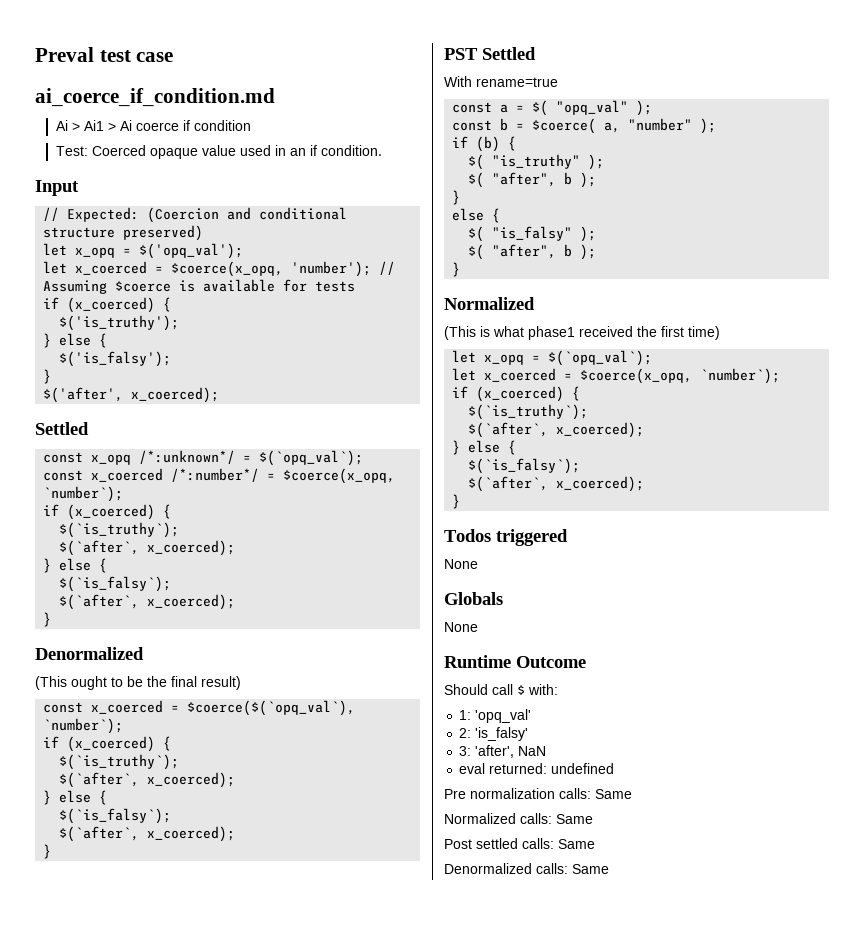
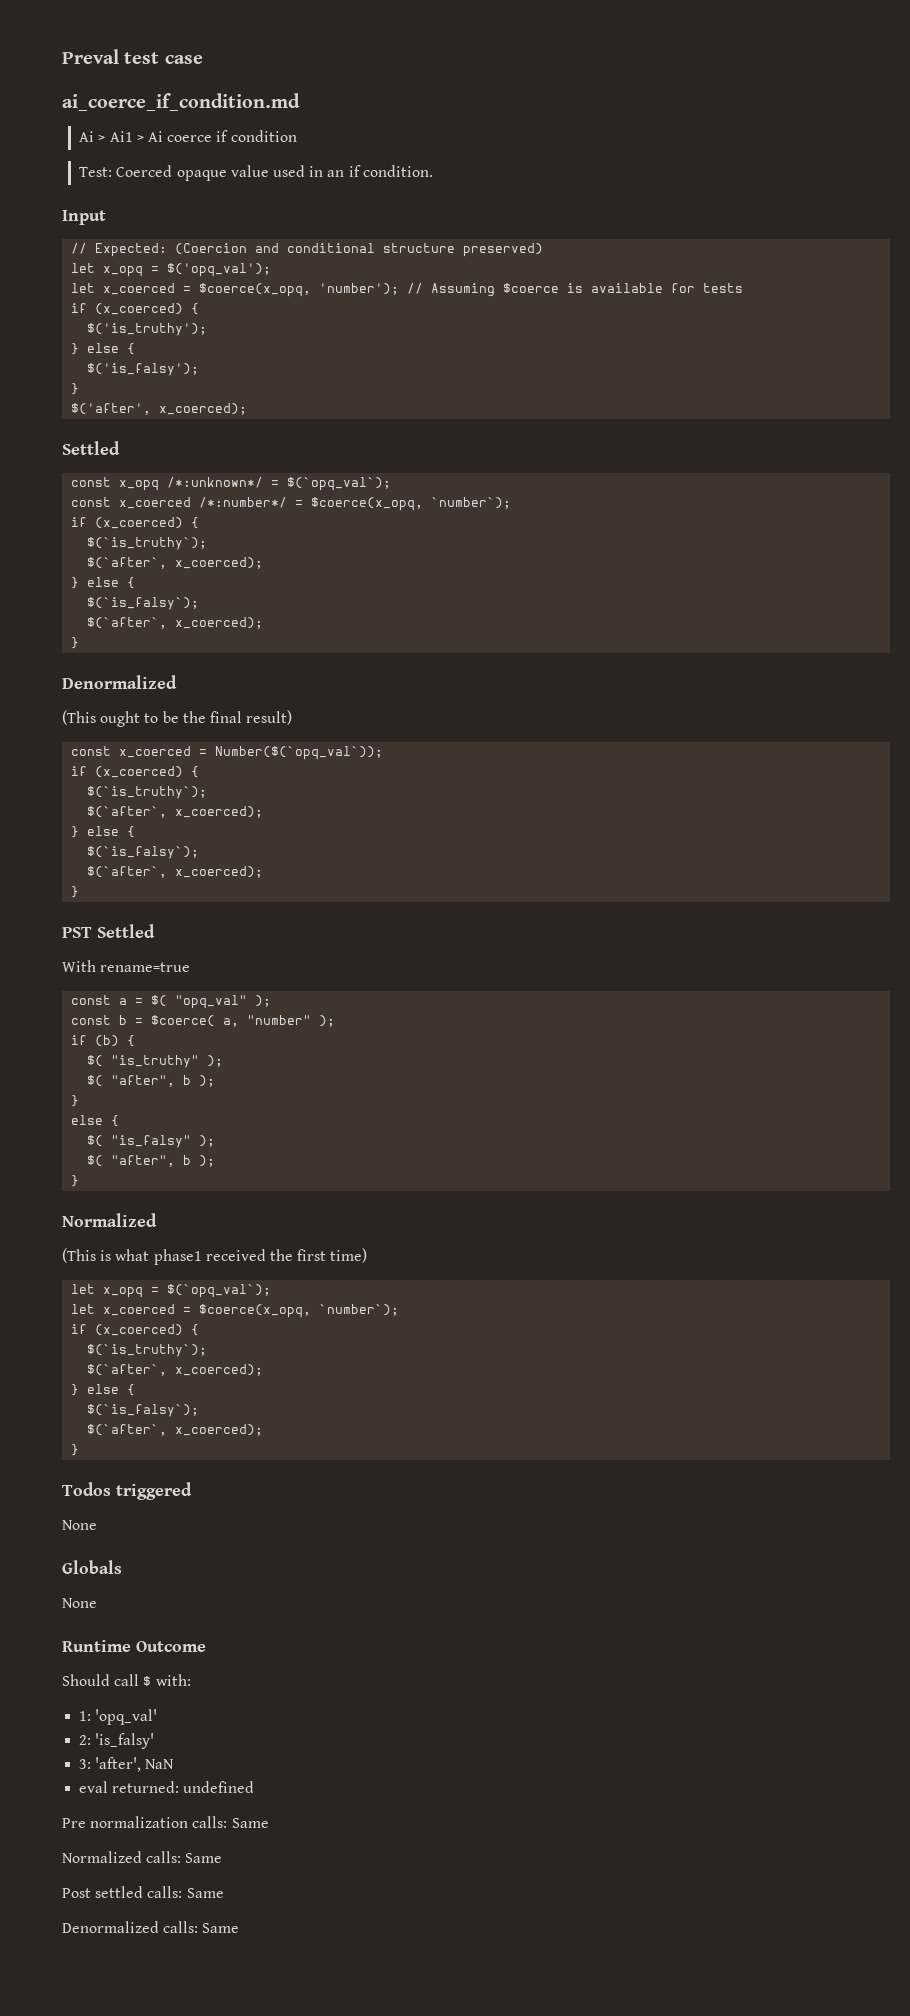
[187,700,356,716] [43,718,124,734] $coerce($(`opq_val`), `number`); -> [215,746,384,760] Number($(`opq_val`));

